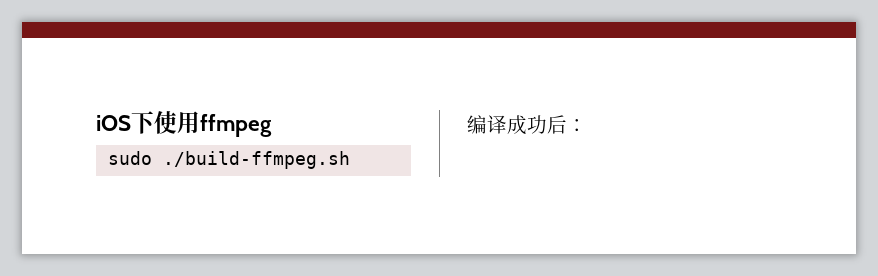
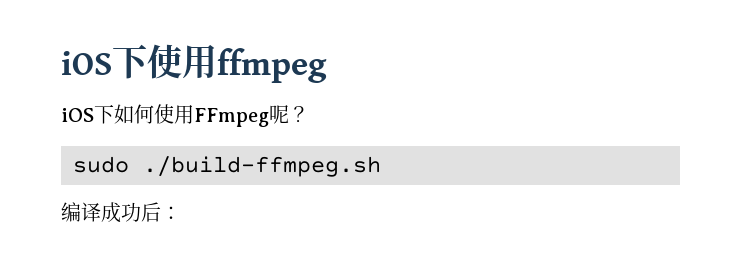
(272, 125) none -> [61,104,309,127] // iOS下如何使用FFmpeg呢？

